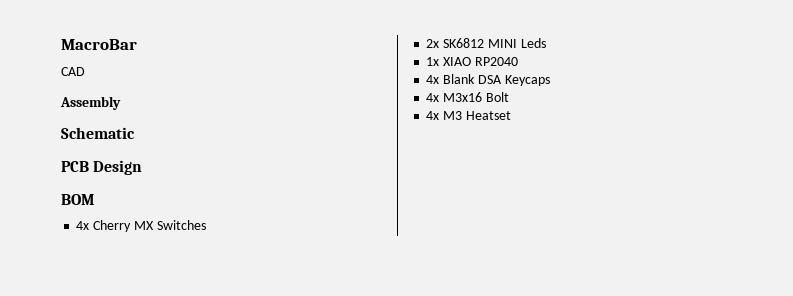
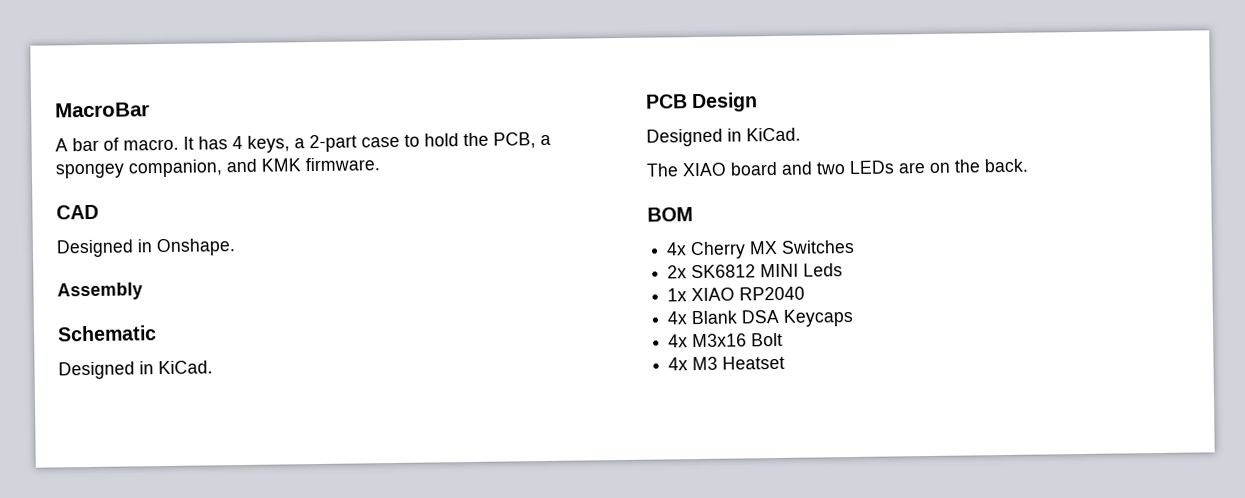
[61,67,85,76] CAD -> [55,132,551,153] [55,157,380,179] [56,204,99,220] [56,238,236,258] A bar of macro. It has 4 keys, a 2-part case to hold the PCB, a spongey companion, and KMK firmware. // CAD // Designed in Onshape.
(135, 133) none -> [58,360,213,380] // Designed in KiCad.
(143, 167) none -> [646,127,801,147] [646,158,1029,177] // Designed in KiCad. // The XIAO board and two LEDs are on the back.

